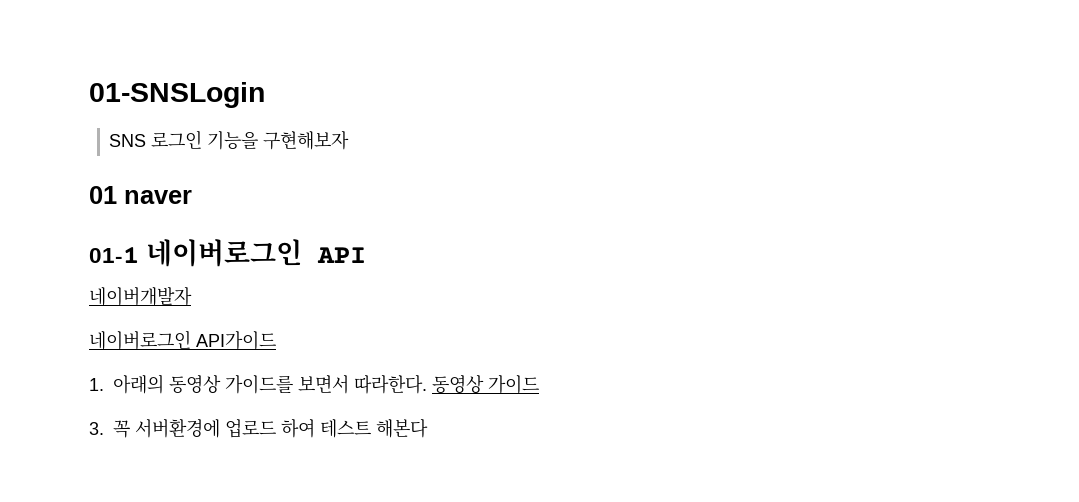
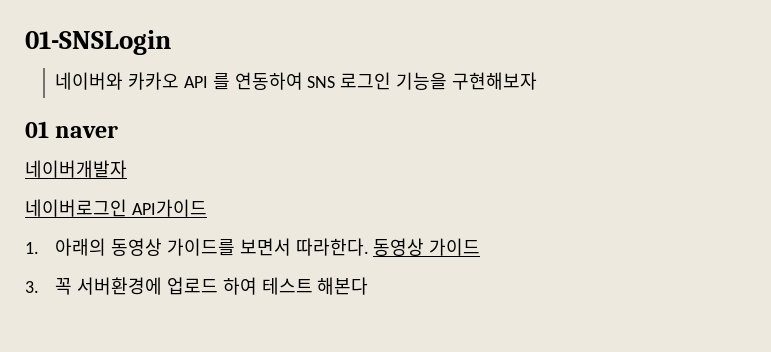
(265, 95) none -> [55,72,303,90] 네이버와 카카오 API 를 연동하여
[89,239,367,267] // 01-1 네이버로그인 API -> (119, 131) none

